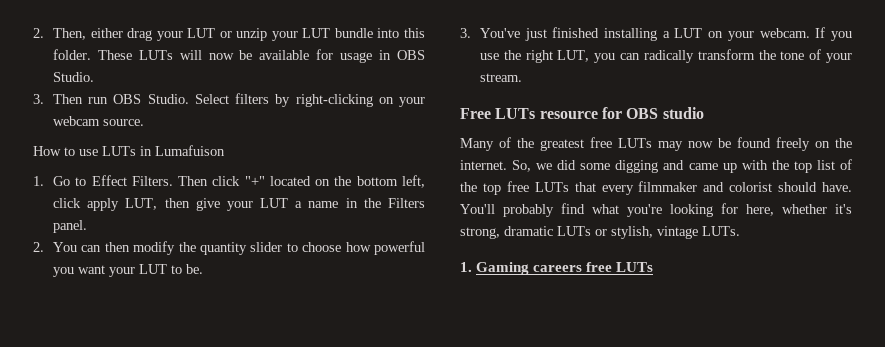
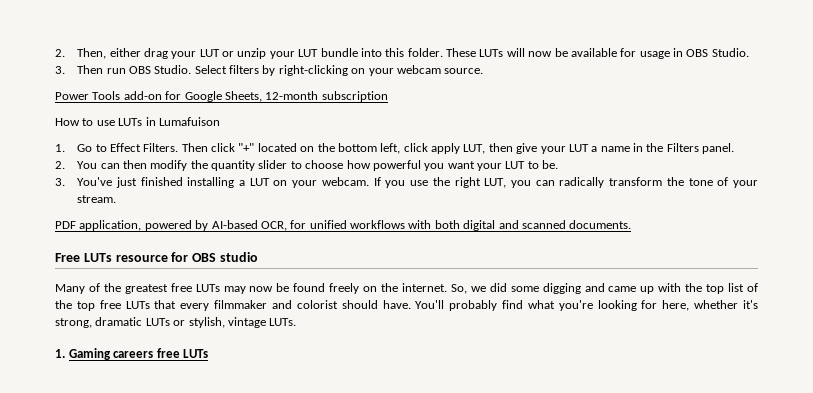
(144, 122) none -> [55,91,388,102] // Power Tools add-on for Google Sheets, 12-month subscription
(522, 77) none -> [55,220,632,231] // PDF application, powered by AI-based OCR, for unified workflows with both digital and scanned documents.

